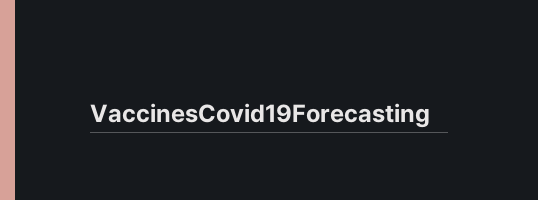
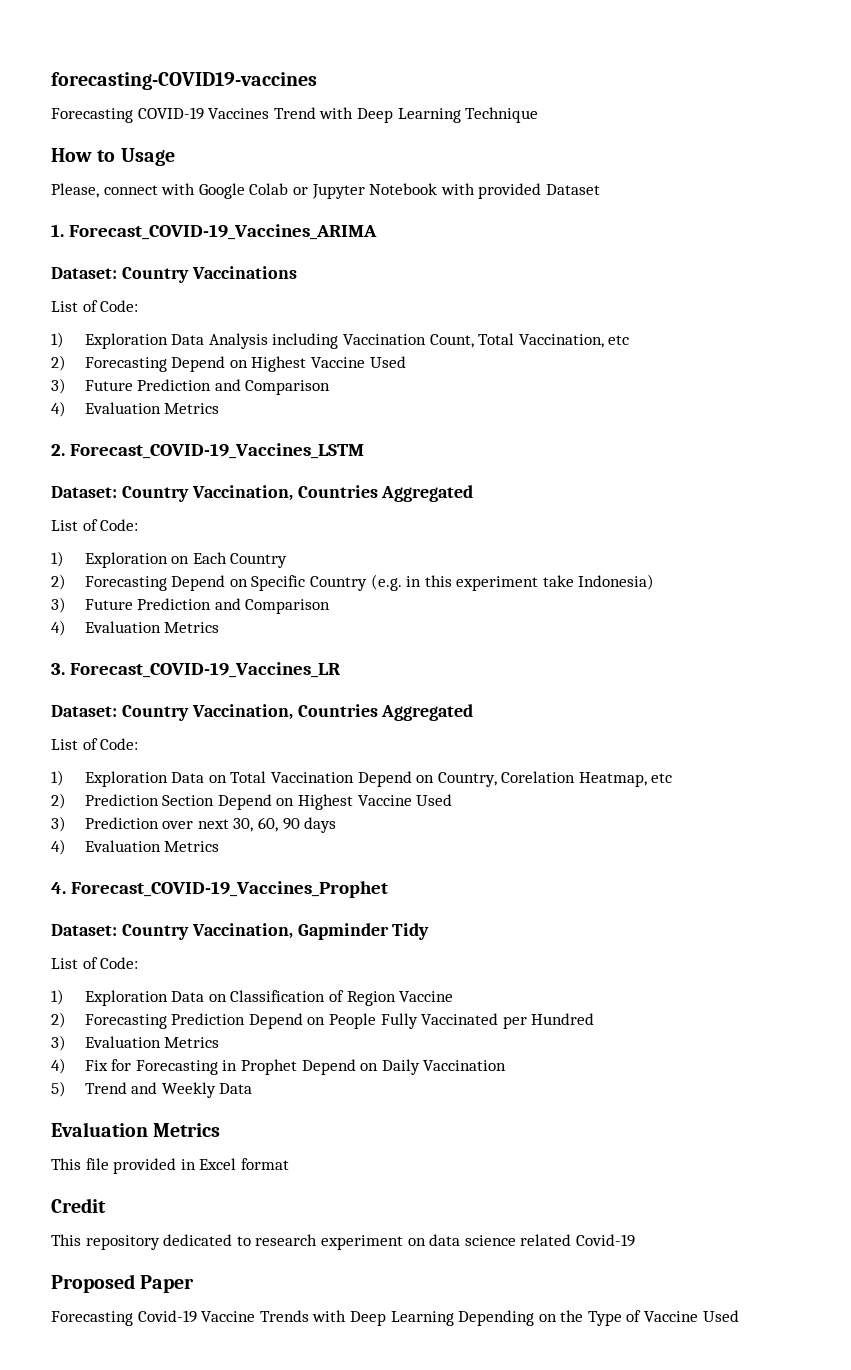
[90,103,430,128] VaccinesCovid19Forecasting -> [51,72,317,90] [51,107,539,123] [51,148,175,166] [51,183,600,199] [51,224,377,240] [51,266,297,283] [51,300,139,312] [51,332,630,349] [51,355,406,372] [51,378,331,395] [51,401,220,417] [51,443,364,459] [51,485,474,502] [51,519,139,531] [51,551,288,568] [51,574,655,591] [51,597,331,614] [51,620,220,636] [51,662,340,678] [51,704,474,721] [51,738,139,750] [51,770,673,787] [51,793,453,810] [51,816,337,833] [51,839,220,855] [51,881,388,898] [51,923,430,940] [51,957,139,969] [51,989,454,1006] [51,1012,595,1029] [51,1035,220,1051] [51,1058,507,1075] [51,1081,253,1098] [51,1122,221,1137] [51,1158,289,1174] [51,1198,106,1213] [51,1234,635,1250] [51,1274,195,1293] [51,1310,739,1326] forecasting-COVID19-vaccines // Forecasting COVID-19 Vaccines Trend with Deep Learning Technique // How to Usage // Please, connect with Google Colab or Jupyter Notebook with provided Dataset // 1. Forecast_COVID-19_Vaccines_ARIMA // Dataset: Country Vaccinations // List of Code: // 1) Exploration Data Analysis including Vaccination Count, Total Vaccination, etc // 2) Forecasting Depend on Highest Vaccine Used // 3) Future Prediction and Comparison // 4) Evaluation Metrics // 2. Forecast_COVID-19_Vaccines_LSTM // Dataset: Country Vaccination, Countries Aggregated // List of Code: // 1) Exploration on Each Country // 2) Forecasting Depend on Specific Country (e.g. in this experiment take Indonesia) // 3) Future Prediction and Comparison // 4) Evaluation Metrics // 3. Forecast_COVID-19_Vaccines_LR // Dataset: Country Vaccination, Countries Aggregated // List of Code: // 1) Exploration Data on Total Vaccination Depend on Country, Corelation Heatmap, etc // 2) Prediction Section Depend on Highest Vaccine Used // 3) Prediction over next 30, 60, 90 days // 4) Evaluation Metrics // 4. Forecast_COVID-19_Vaccines_Prophet // Dataset: Country Vaccination, Gapminder Tidy // List of Code: // 1) Exploration Data on Classification of Region Vaccine // 2) Forecasting Prediction Depend on People Fully Vaccinated per Hundred // 3) Evaluation Metrics // 4) Fix for Forecasting in Prophet Depend on Daily Vaccination // 5) Trend and Weekly Data // Evaluation Metrics // This file provided in Excel format // Credit // This repository dedicated to research experiment on data science related Covid-19 // Proposed Paper // Forecasting Covid-19 Vaccine Trends with Deep Learning Depending on the Type of Vaccine Used

